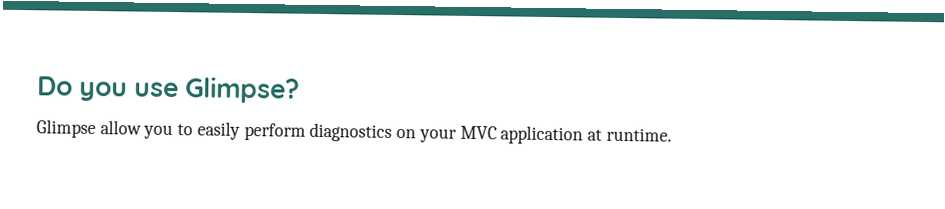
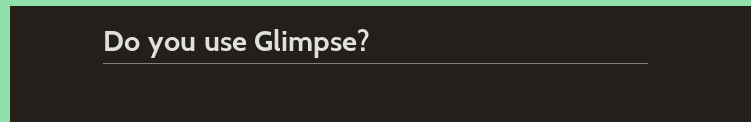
[36,119,672,145] // Glimpse allow you to easily perform diagnostics on your MVC application at runtime. -> (371, 43) none

